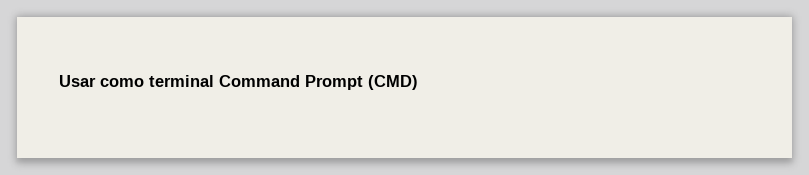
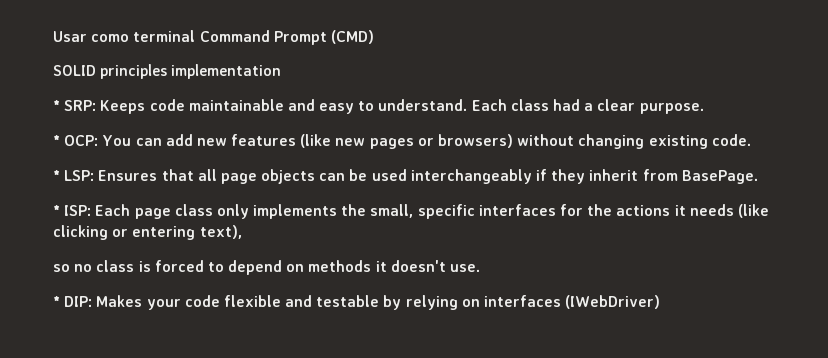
(418, 82) none -> [53,64,282,79] [53,99,704,114] [53,134,751,149] [53,169,758,184] [53,204,769,219] [53,225,242,240] [53,260,481,275] [53,295,661,310] // SOLID principles implementation // * SRP: Keeps code maintainable and easy to understand. Each class had a clear purpose. // * OCP: You can add new features (like new pages or browsers) without changing existing code. // * LSP: Ensures that all page objects can be used interchangeably if they inherit from BasePage. // * ISP: Each page class only implements the small, specific interfaces for the actions it needs (like clicking or entering text), // so no class is forced to depend on methods it doesn't use. // * DIP: Makes your code flexible and testable by relying on interfaces (IWebDriver)

